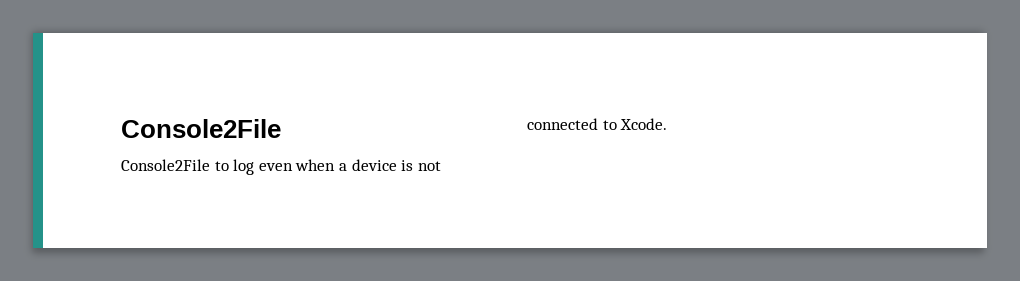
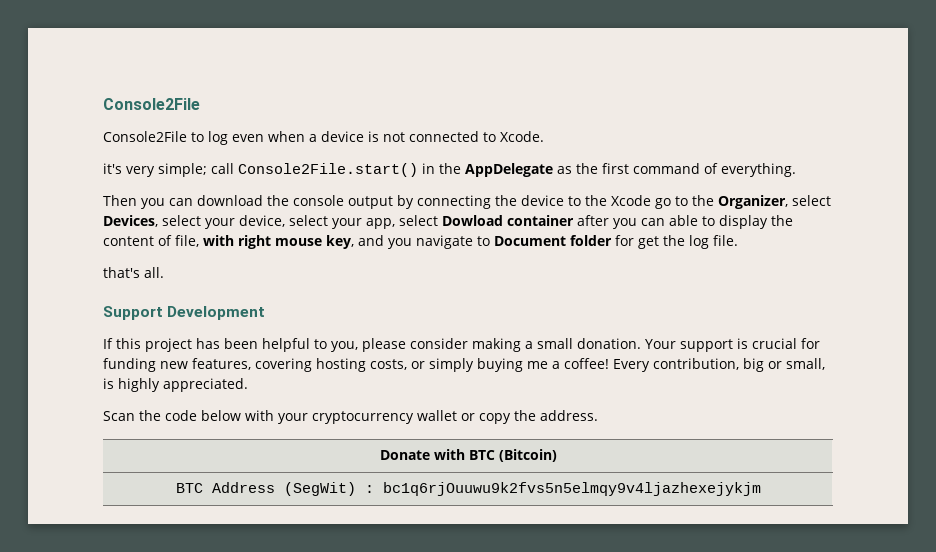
(668, 124) none -> [103,163,796,177] [103,195,831,209] [103,215,793,229] [103,235,738,249] [103,267,164,278] [103,306,266,320] [103,338,820,352] [103,358,825,372] [103,378,248,392] [103,410,598,424] [379,449,557,462] [175,482,761,496] // it's very simple; call Console2File.start() in the AppDelegate as the first command of everything. // Then you can download the console output by connecting the device to the Xcode go to the Organizer, select Devices, select your device, select your app, select Dowload container after you can able to display the content of file, with right mouse key, and you navigate to Document folder for get the log file. // that's all. // Support Development // If this project has been helpful to you, please consider making a small donation. Your support is crucial for funding new features, covering hosting costs, or simply buying me a coffee! Every contribution, big or small, is highly appreciated. // Scan the code below with your cryptocurrency wallet or copy the address. // Donate with BTC (Bitcoin) // BTC Address (SegWit) : bc1q6rjOuuwu9k2fvs5n5elmqy9v4ljazhexejykjm

